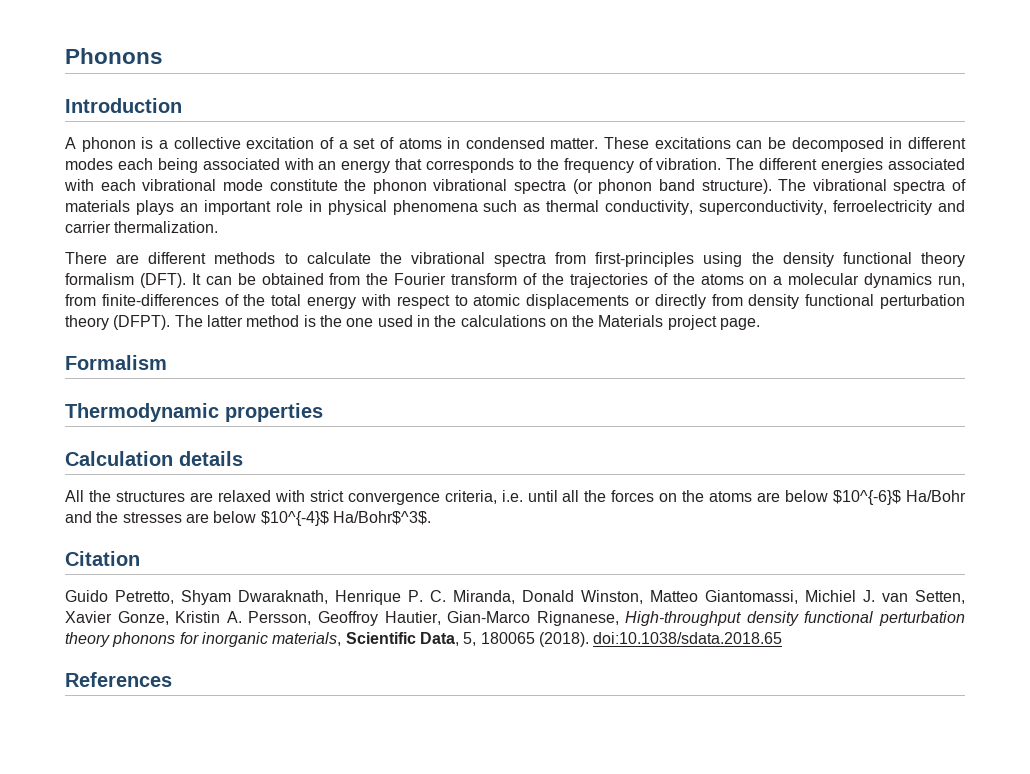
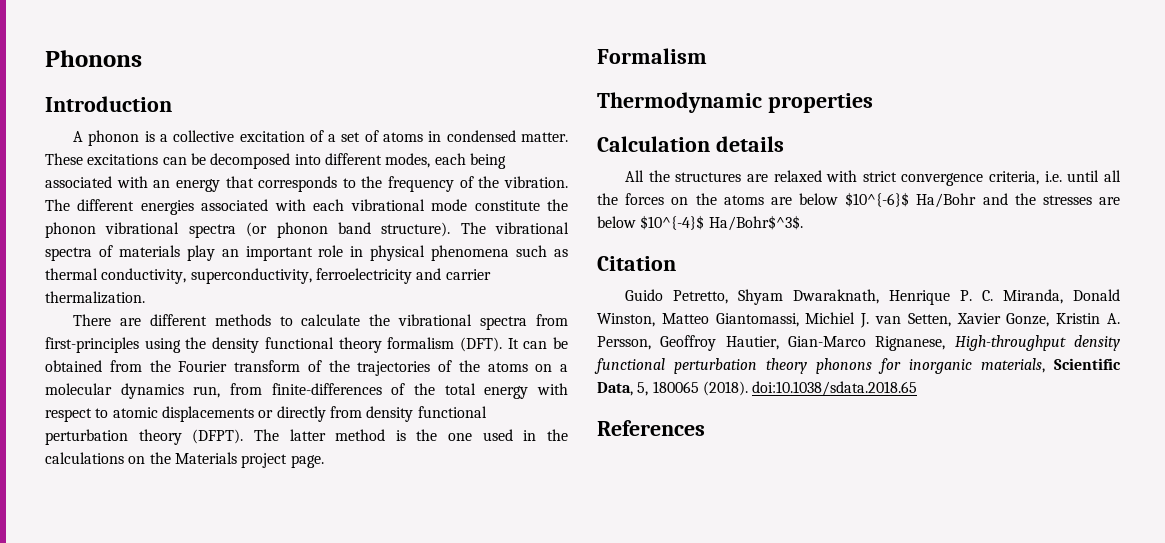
[889,137,966,149] [65,158,113,170] in different modes -> [294,153,431,168] into different modes,
(653, 164) none -> [478,176,500,188] the
[135,200,174,215] plays -> [186,245,215,261] play

